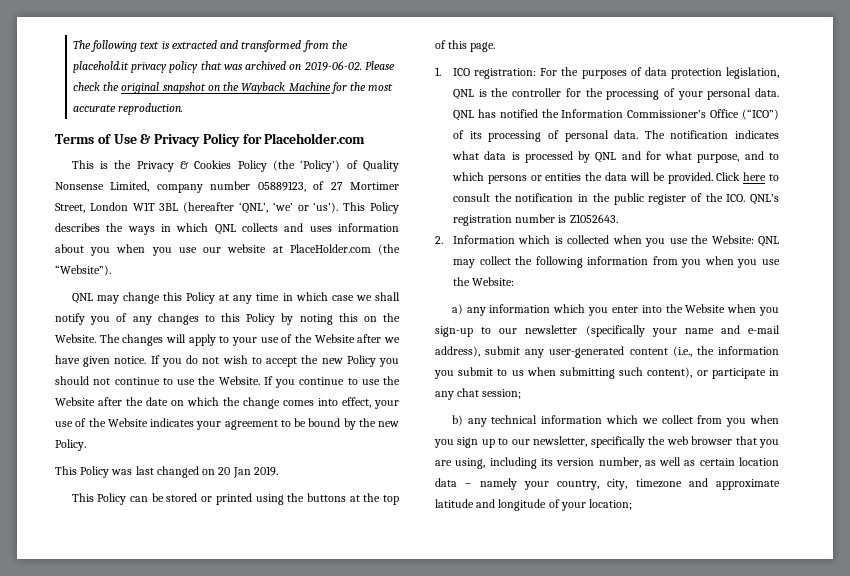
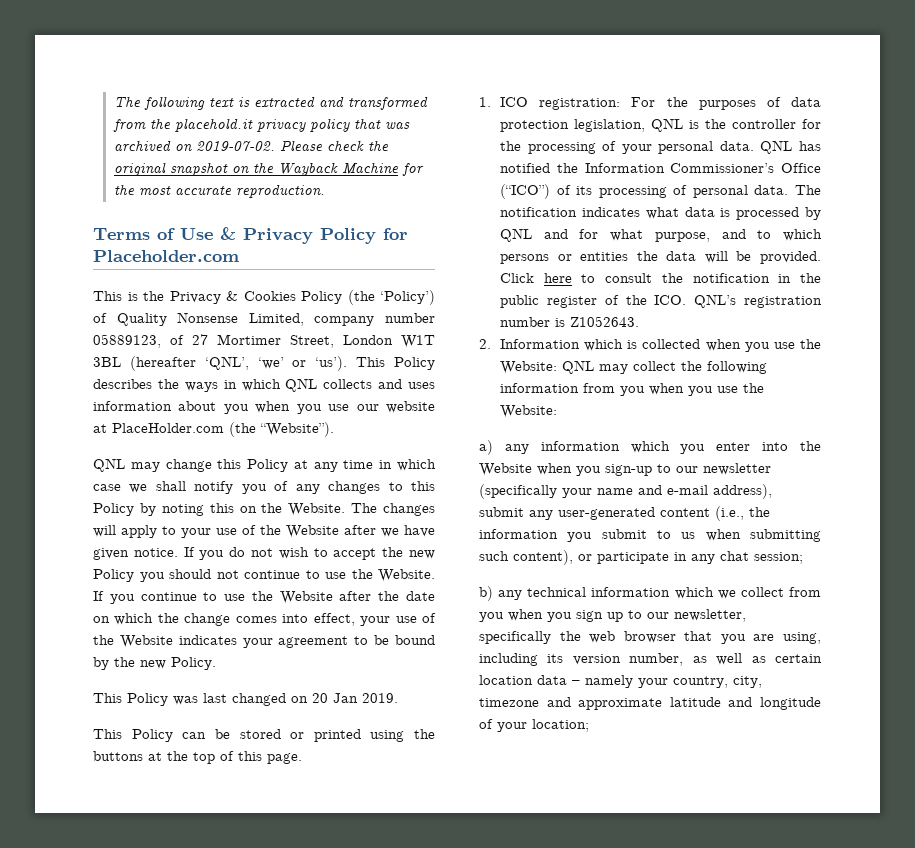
[303,61,362,71] 2019-06-02. -> [195,141,275,151] 2019-07-02.

